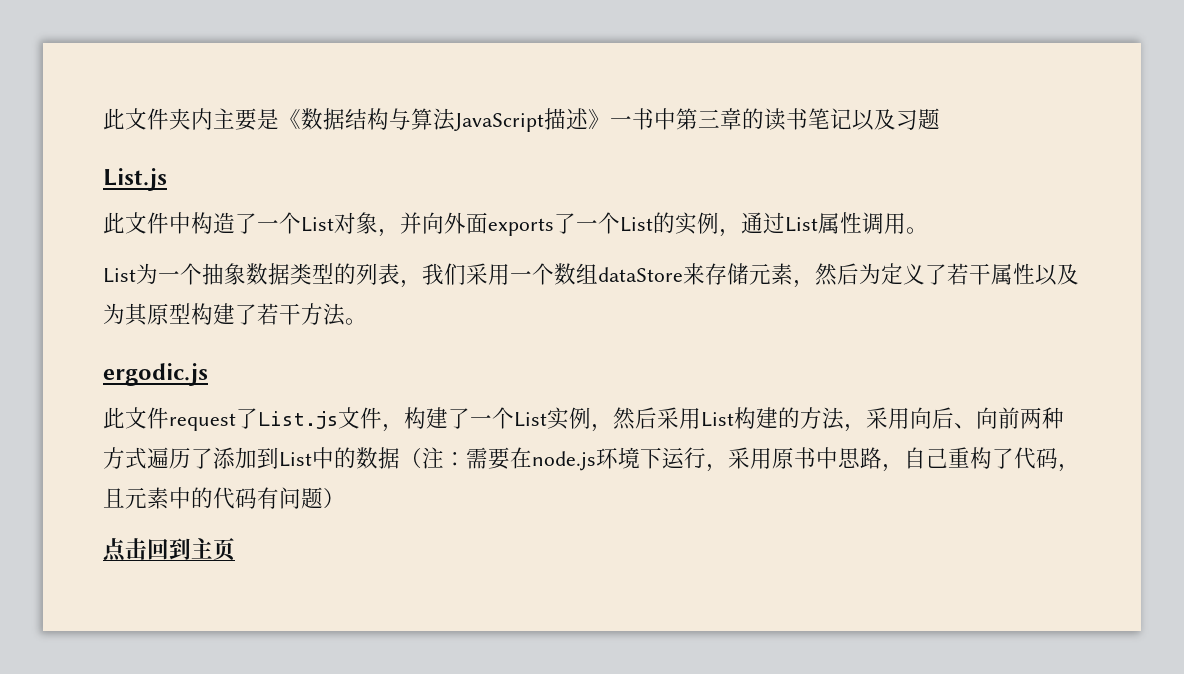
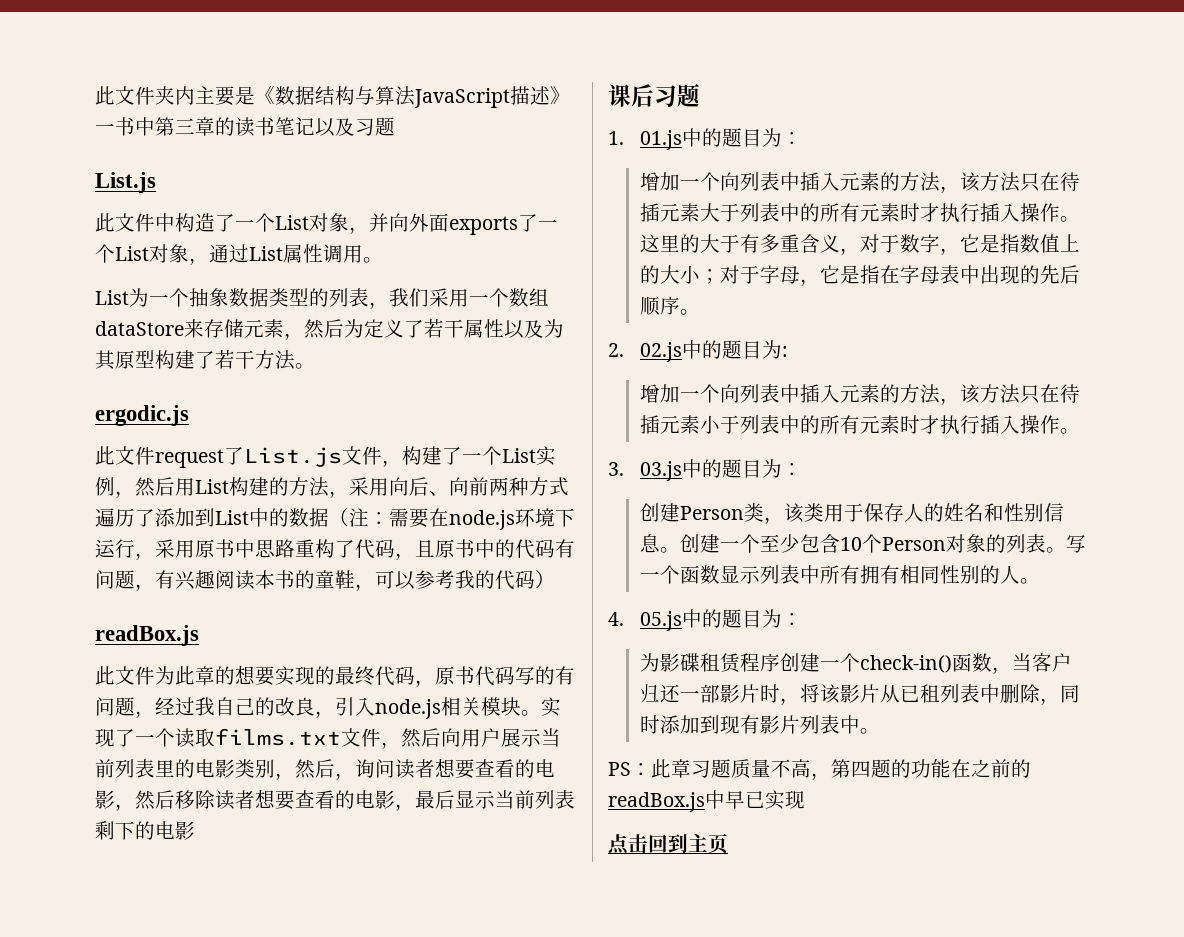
[653,212,719,235] 的实例 -> [149,244,189,263] 对象
[657,407,679,429] 采 -> (175, 486) none
[882,447,948,472] ，自己 -> (295, 548) none
[125,487,169,509] 元素 -> [435,539,475,558] 原书
[323,488,345,509] ） -> [135,570,555,591] [95,625,199,646] [95,665,575,687] [95,697,561,719] [95,728,561,749] [95,758,555,780] [95,789,575,811] [95,821,195,840] [608,83,700,107] [608,128,802,150] [639,172,1080,193] [639,203,1080,223] [639,234,1080,255] [639,265,1080,286] [639,296,700,316] [608,340,788,362] [639,384,1080,405] [639,415,1080,435] [608,459,802,481] [639,503,1064,524] [639,534,1086,553] [639,565,1040,584] [608,609,802,631] [639,653,1072,674] [639,684,1080,705] [639,715,880,734] [608,759,1031,780] [608,790,805,812] ，有兴趣阅读本书的童鞋，可以参考我的代码） // readBox.js // 此文件为此章的想要实现的最终代码，原书代码写的有问题，经过我自己的改良，引入node.js相关模块。实现了一个读取films.txt文件，然后向用户展示当前列表里的电影类别，然后，询问读者想要查看的电影，然后移除读者想要查看的电影，最后显示当前列表剩下的电影 // 课后习题 // 1. 01.js中的题目为： // 增加一个向列表中插入元素的方法，该方法只在待插元素大于列表中的所有元素时才执行插入操作。这里的大于有多重含义，对于数字，它是指数值上的大小；对于字母，它是指在字母表中出现的先后顺序。 // 2. 02.js中的题目为: // 增加一个向列表中插入元素的方法，该方法只在待插元素小于列表中的所有元素时才执行插入操作。 // 3. 03.js中的题目为： // 创建Person类，该类用于保存人的姓名和性别信息。创建一个至少包含10个Person对象的列表。写一个函数显示列表中所有拥有相同性别的人。 // 4. 05.js中的题目为： // 为影碟租赁程序创建一个check-in()函数，当客户归还一部影片时，将该影片从已租列表中删除，同时添加到现有影片列表中。 // PS：此章习题质量不高，第四题的功能在之前的readBox.js中早已实现

